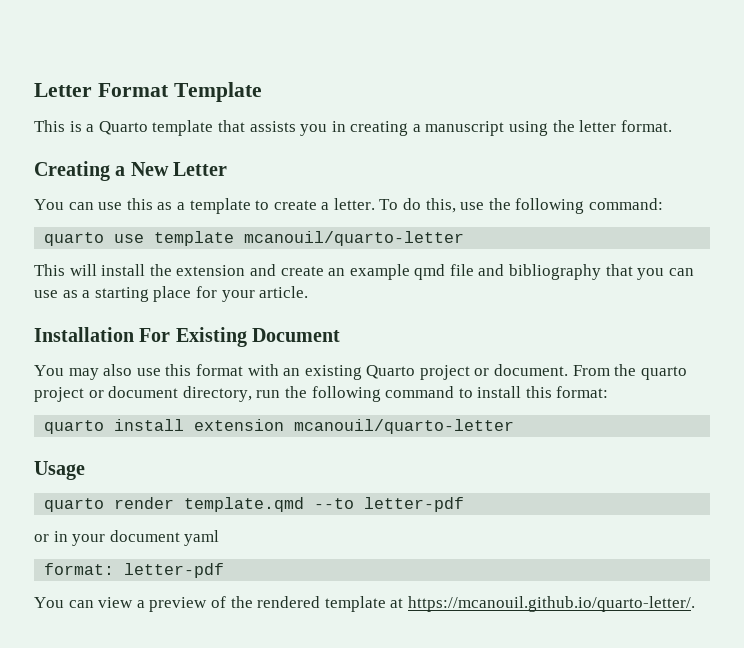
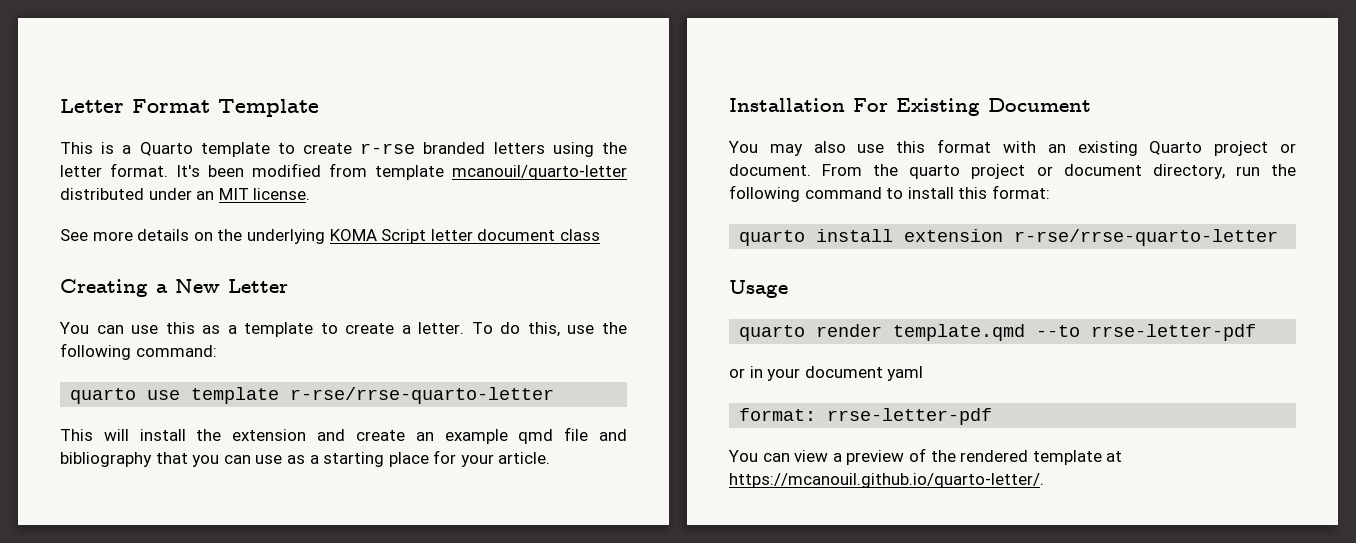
[217,120,672,136] that assists you in creating a manuscript using the letter format. -> [277,142,627,157] [60,163,627,180] [60,188,311,200] [60,229,600,244] to create r-rse branded letters using the letter format. It's been modified from template mcanouil/quarto-letter distributed under an MIT license. // See more details on the underlying KOMA Script letter document class
[244,231,465,246] mcanouil/quarto-letter -> [290,387,555,404] r-rse/rrse-quarto-letter
[294,419,515,434] mcanouil/quarto-letter -> [1014,229,1279,246] r-rse/rrse-quarto-letter
[364,497,465,512] letter-pdf -> [1091,324,1257,341] rrse-letter-pdf
[124,563,225,578] letter-pdf -> [827,408,993,425] rrse-letter-pdf

